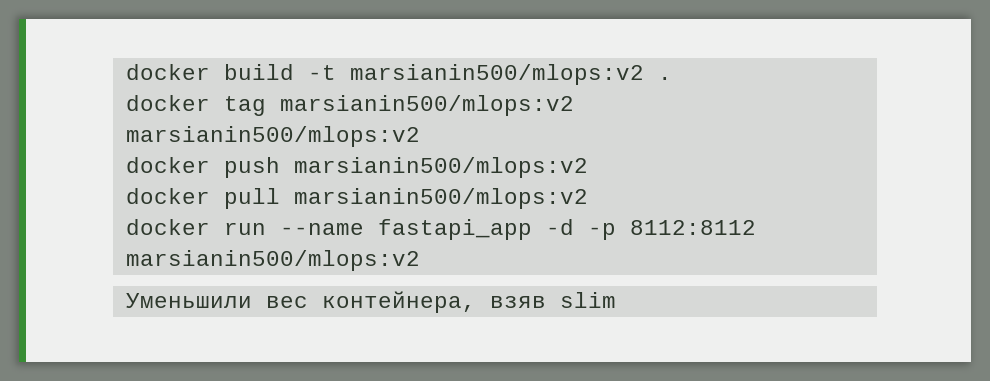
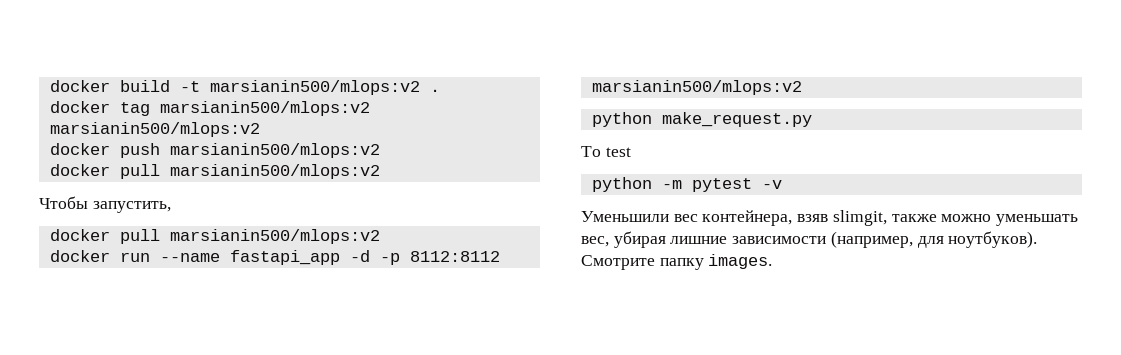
(588, 198) none -> [39,196,171,213] [49,229,380,244] // Чтобы запустить, // docker pull marsianin500/mlops:v2
[125,291,616,313] Уменьшили вес контейнера, взяв slim -> [591,112,812,127] [581,146,631,157] [591,177,782,192] [581,210,1079,226] [581,231,1038,248] [581,254,773,270] python make_request.py // To test // python -m pytest -v // Уменьшили вес контейнера, взяв slimgit, также можно уменьшать вес, убирая лишние зависимости (например, для ноутбуков). Смотрите папку images.

